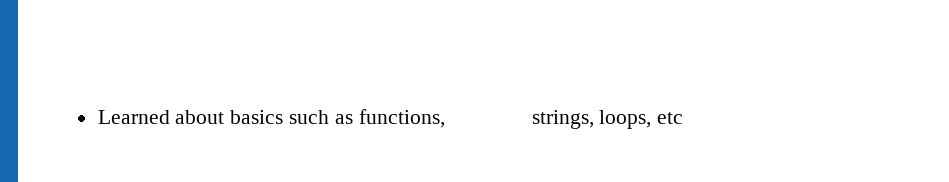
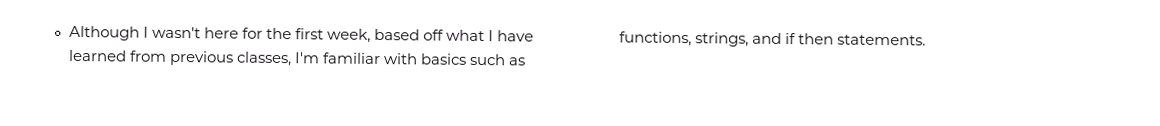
[97,110,225,124] Learned about -> [68,25,535,43] [67,49,418,67] Although I wasn't here for the first week, based off what I have learned from previous classes, I'm familiar with
[599,110,684,129] loops, etc -> [751,32,926,46] and if then statements.

